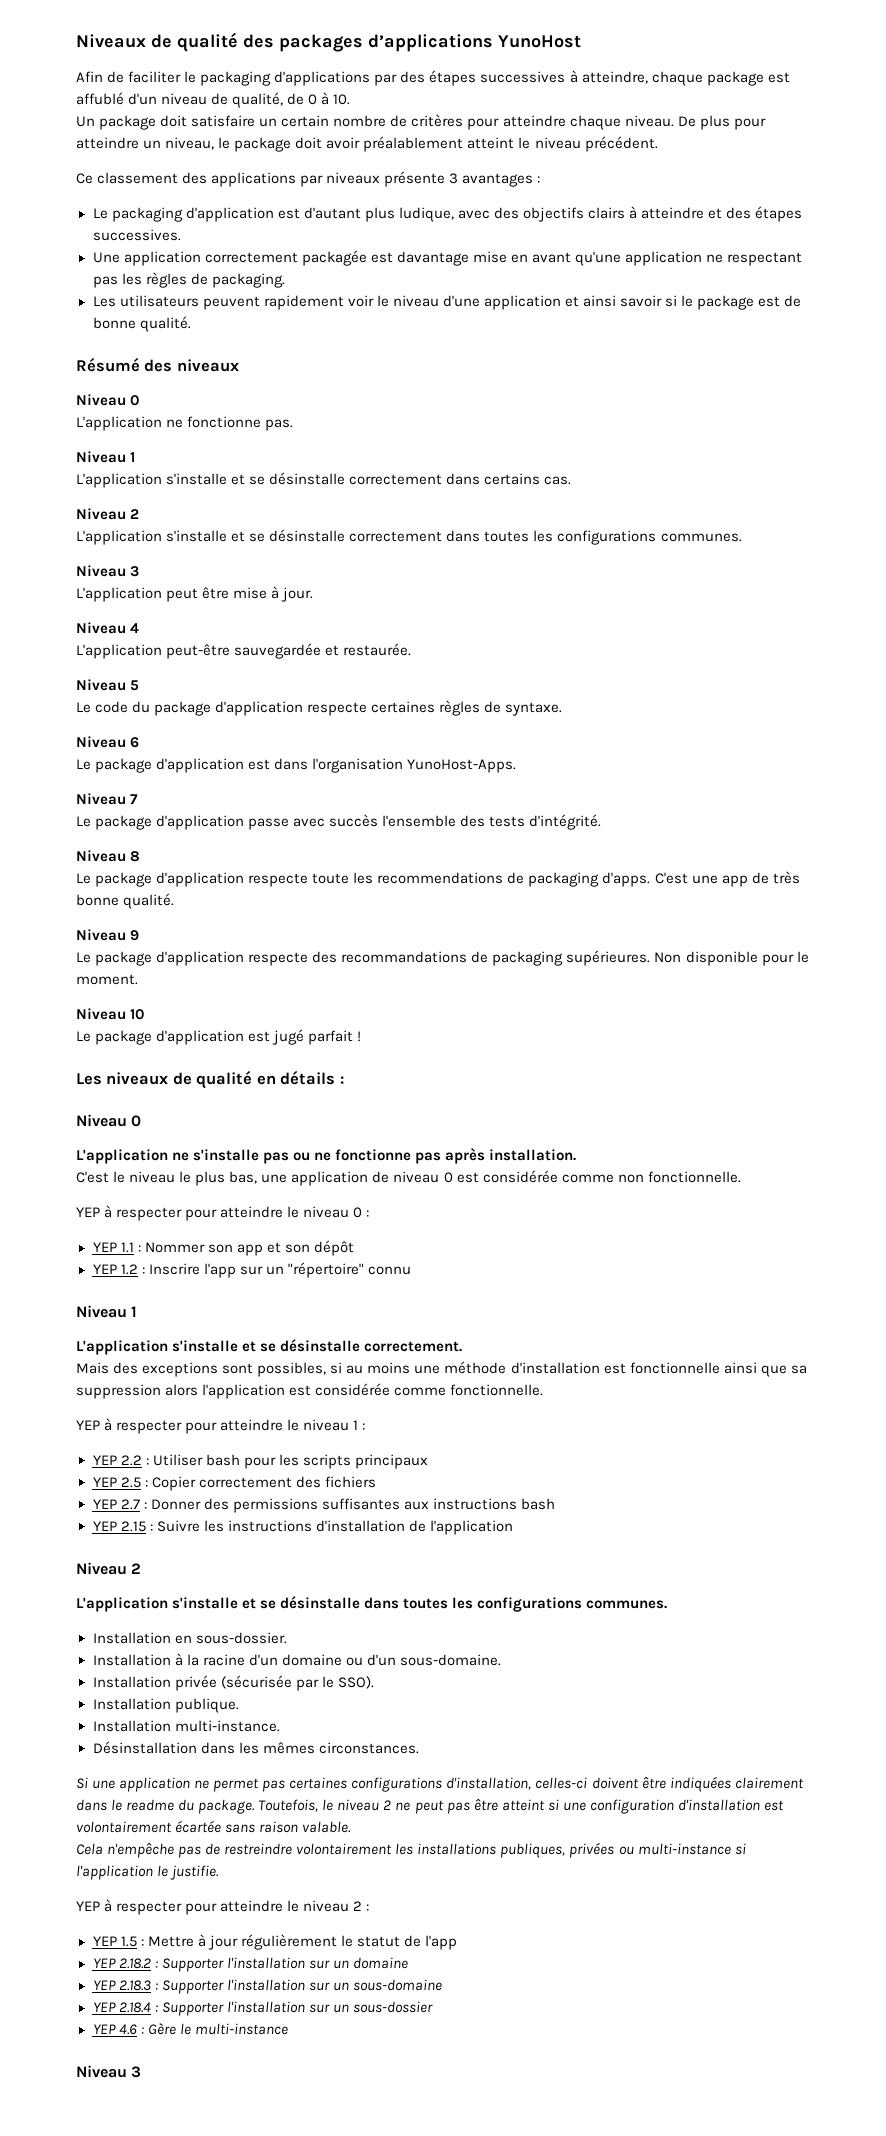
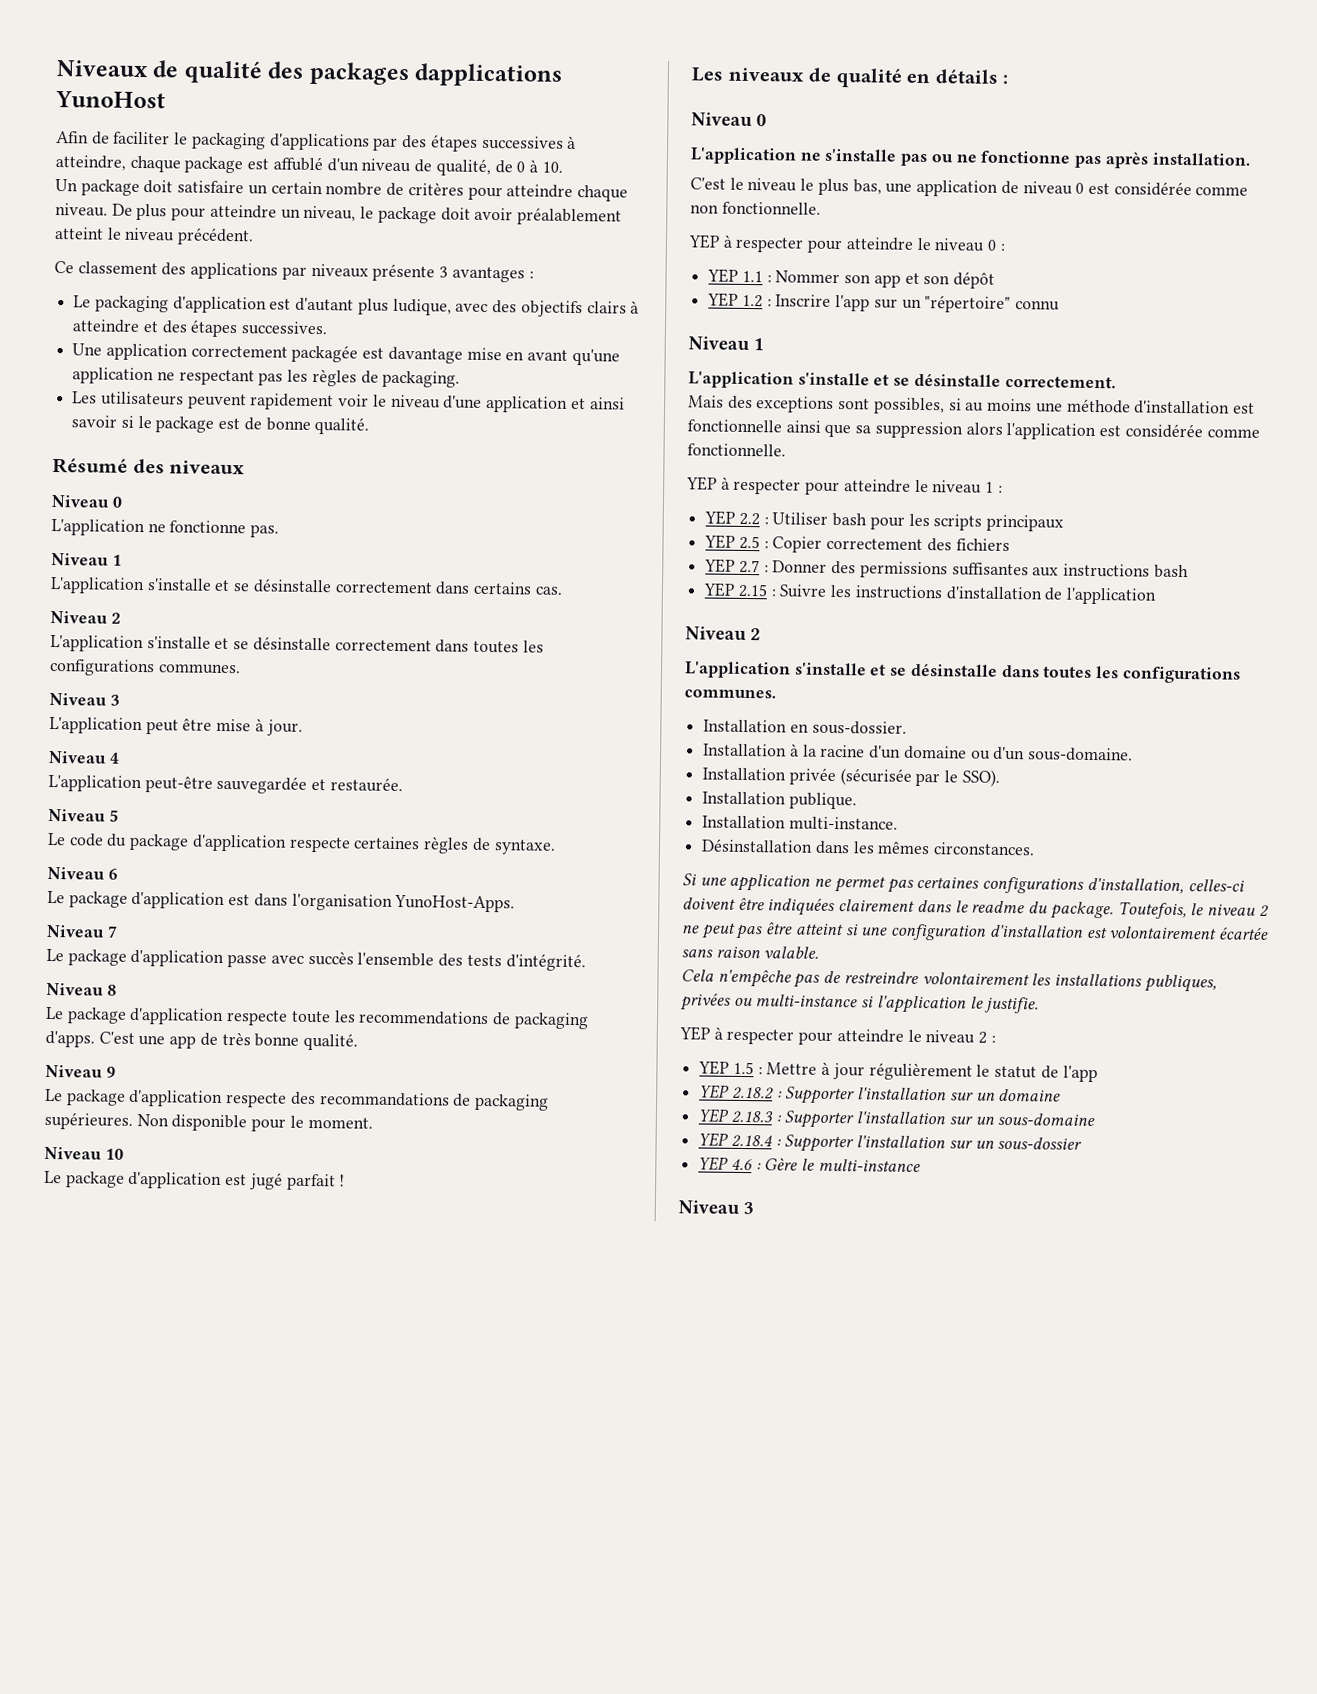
[368,34,493,52] d’applications -> [414,63,564,87] dapplications

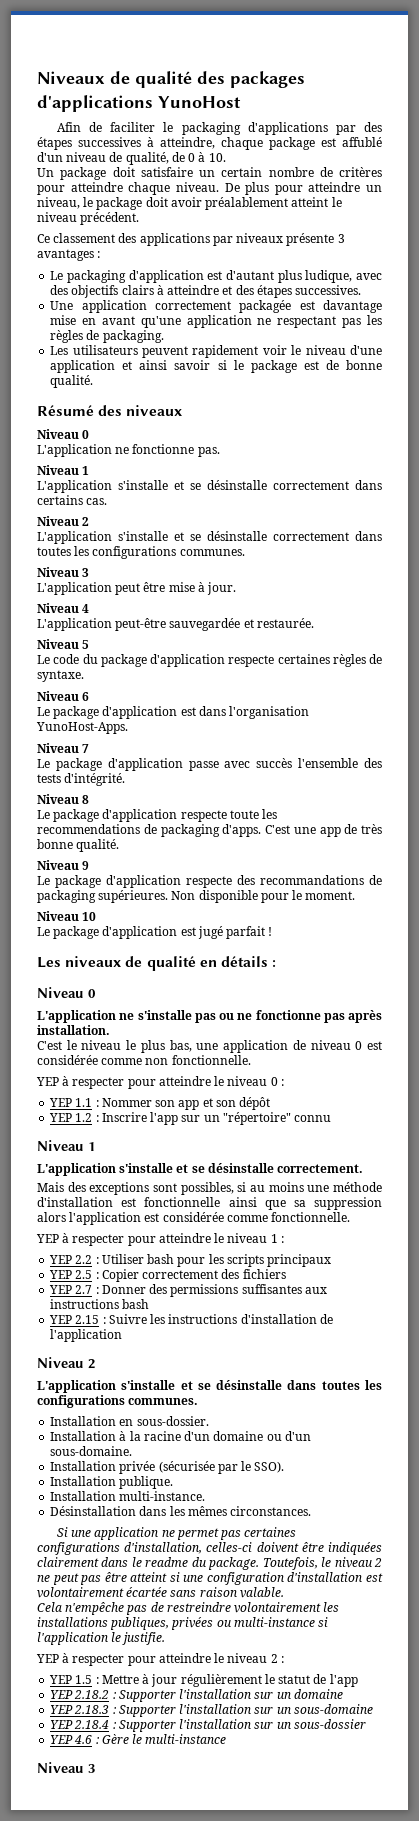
[414,63,564,87] dapplications -> [37,95,153,112] d'applications

